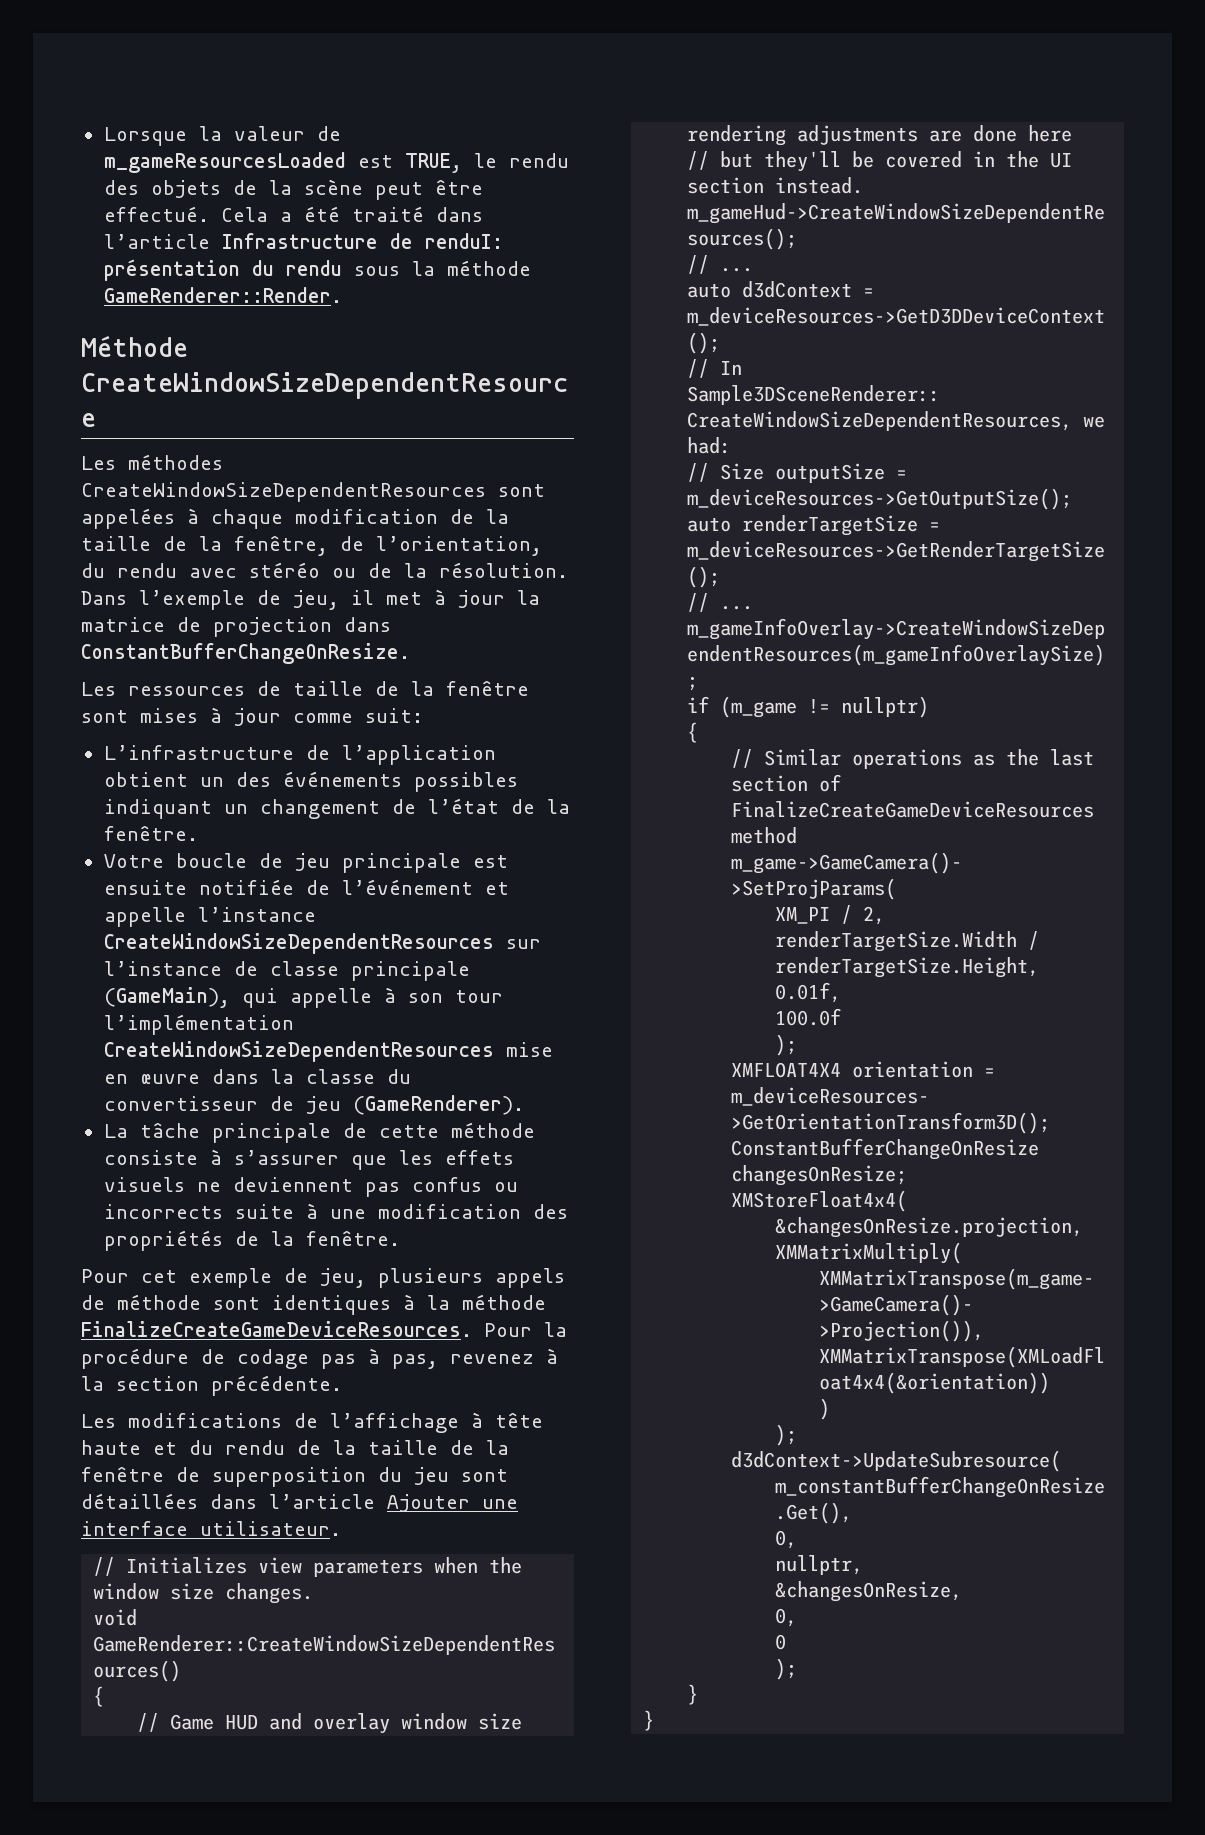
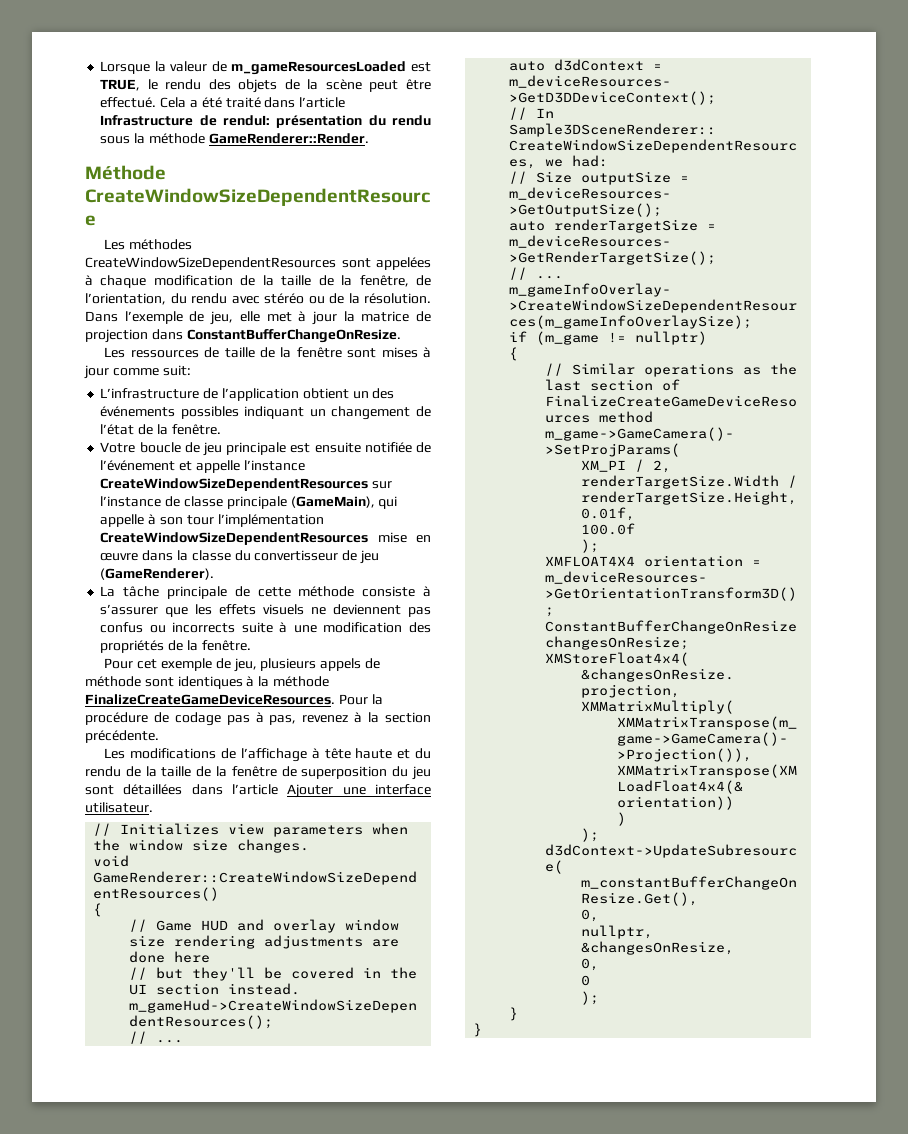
[351,590,374,605] il -> [239,311,260,322] elle

